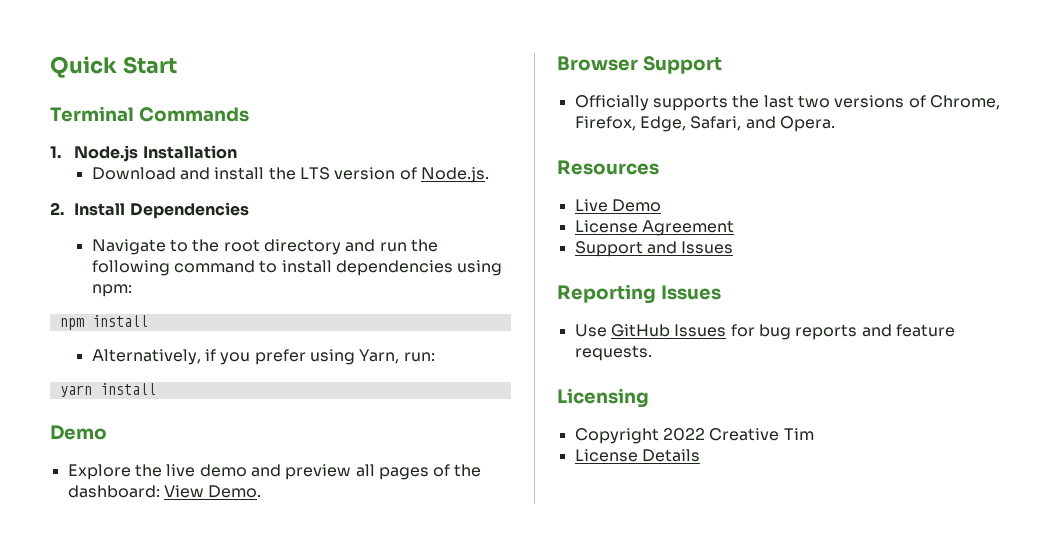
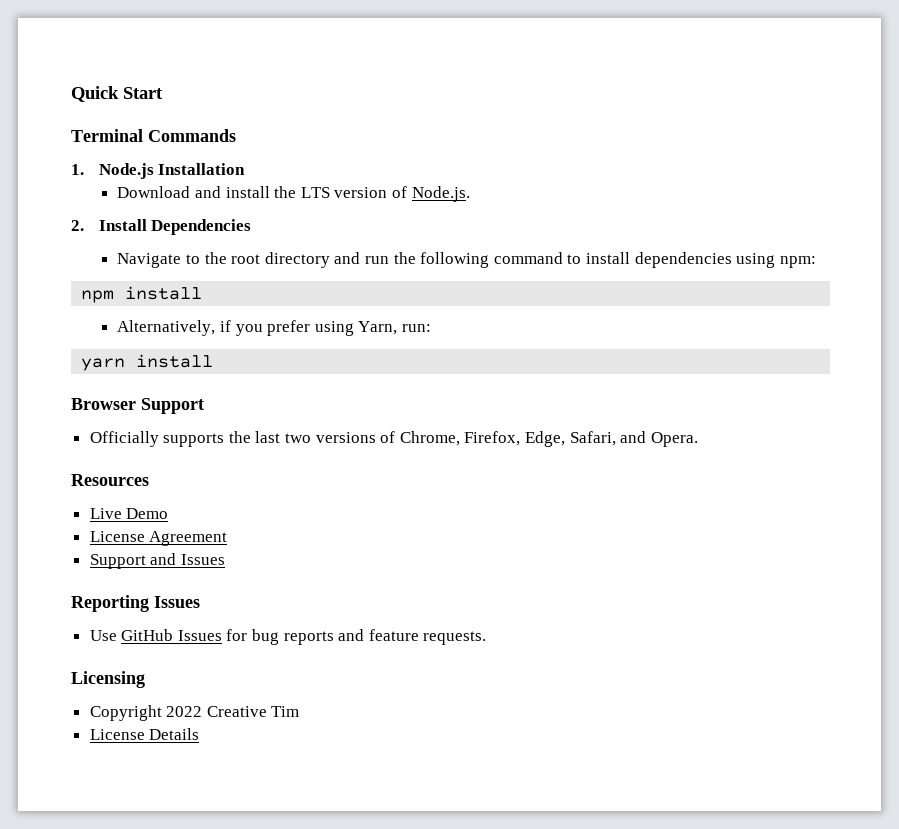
[50,425,107,440] [67,464,482,480] [67,485,262,498] // Demo // Explore the live demo and preview all pages of the dashboard: View Demo. -> (214, 361) none

